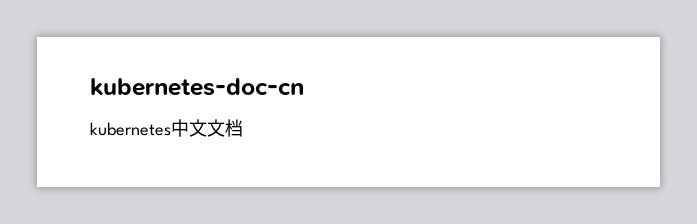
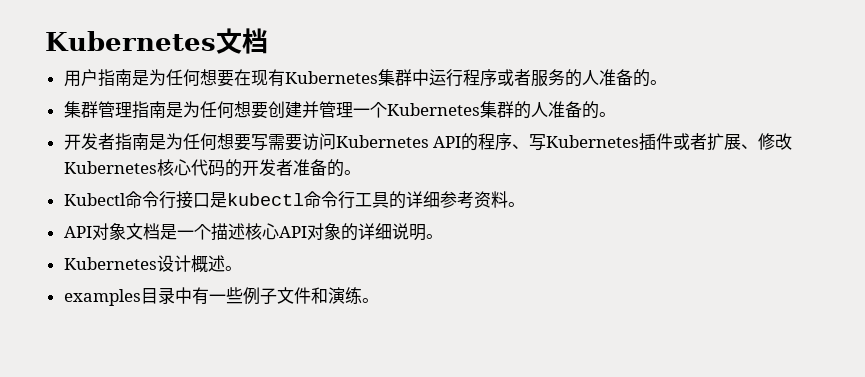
[90,78,304,96] [90,119,243,137] kubernetes-doc-cn // kubernetes中文文档 -> [45,28,268,54] [63,69,667,87] [63,101,616,119] [63,133,793,151] [63,159,361,177] [63,191,525,209] [63,223,443,241] [63,255,242,273] [63,287,379,306] Kubernetes文档 // 用户指南是为任何想要在现有Kubernetes集群中运行程序或者服务的人准备的。 // 集群管理指南是为任何想要创建并管理一个Kubernetes集群的人准备的。 // 开发者指南是为任何想要写需要访问Kubernetes API的程序、写Kubernetes插件或者扩展、修改Kubernetes核心代码的开发者准备的。 // Kubectl命令行接口是kubectl命令行工具的详细参考资料。 // API对象文档是一个描述核心API对象的详细说明。 // Kubernetes设计概述。 // examples目录中有一些例子文件和演练。

